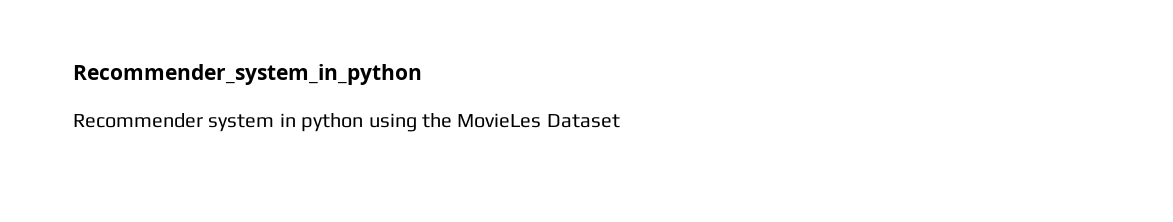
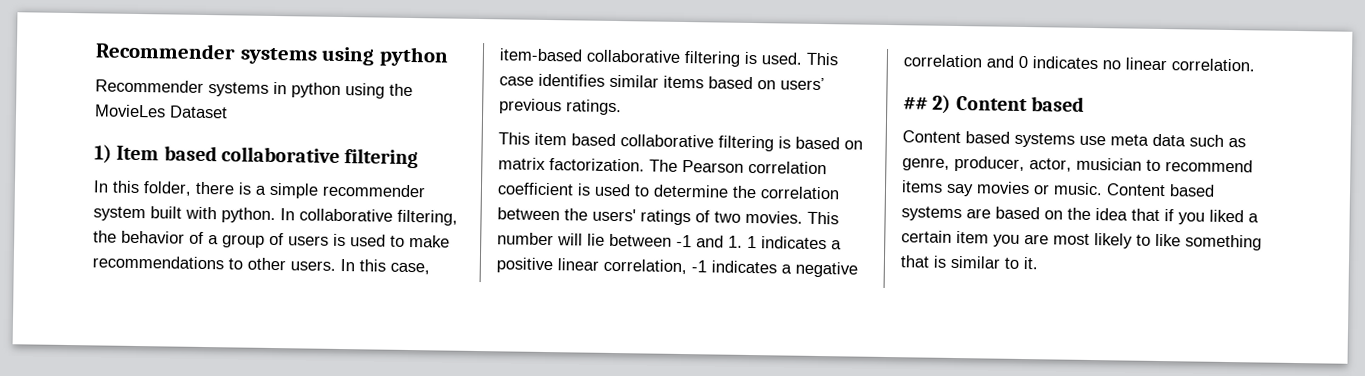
[73,64,422,85] [73,113,275,132] Recommender_system_in_python // Recommender system -> [95,42,450,67] [95,79,269,97] Recommender systems using python // Recommender systems
(620, 121) none -> [94,144,419,169] [93,180,426,199] [93,206,458,226] [93,230,450,248] [92,255,430,275] [499,48,838,67] [499,73,825,91] [499,98,622,116] [498,132,863,152] [498,157,827,175] [497,182,840,200] [497,207,839,226] [497,232,842,250] [496,257,858,278] [903,54,1255,72] [903,94,1084,114] [902,130,1246,148] [902,155,1253,173] [901,180,1215,197] [901,206,1259,225] [901,230,1262,251] [900,255,1039,270] // 1) Item based collaborative filtering // In this folder, there is a simple recommender system built with python. In collaborative filtering, the behavior of a group of users is used to make recommendations to other users. In this case, item-based collaborative filtering is used. This case identifies similar items based on users’ previous ratings. // This item based collaborative filtering is based on matrix factorization. The Pearson correlation coefficient is used to determine the correlation between the users' ratings of two movies. This number will lie between -1 and 1. 1 indicates a positive linear correlation, -1 indicates a negative correlation and 0 indicates no linear correlation. // ## 2) Content based // Content based systems use meta data such as genre, producer, actor, musician to recommend items say movies or music. Content based systems are based on the idea that if you liked a certain item you are most likely to like something that is similar to it.

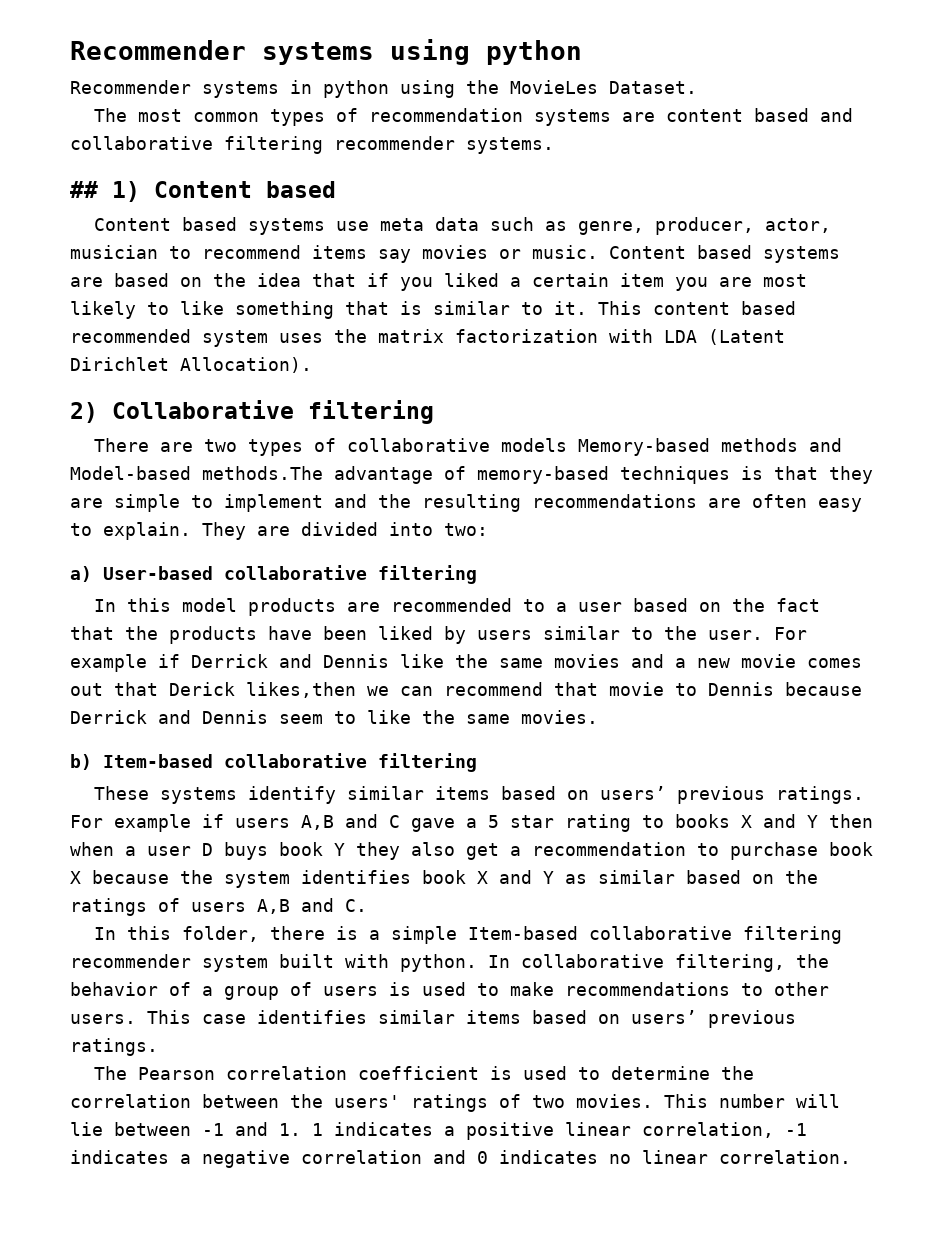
[169,105,228,119] [94,144,419,169] [93,180,426,199] [93,206,458,226] [93,230,450,248] [92,255,430,275] [499,48,838,67] [499,73,825,91] [499,98,622,116] [498,132,863,152] [498,157,827,175] [497,182,840,200] [497,207,839,226] [497,232,842,250] [496,257,858,278] [903,54,1255,72] Dataset // 1) Item based collaborative filtering // In this folder, there is a simple recommender system built with python. In collaborative filtering, the behavior of a group of users is used to make recommendations to other users. In this case, item-based collaborative filtering is used. This case identifies similar items based on users’ previous ratings. // This item based collaborative filtering is based on matrix factorization. The Pearson correlation coefficient is used to determine the correlation between the users' ratings of two movies. This number will lie between -1 and 1. 1 indicates a positive linear correlation, -1 indicates a negative correlation and 0 indicates no linear correlation. -> [609,81,697,94] [94,108,854,126] [70,136,554,154] Dataset. // The most common types of recommendation systems are content based and collaborative filtering recommender systems.
[932,94,952,114] 2) -> [112,181,140,202] 1)
(1039, 263) none -> [598,301,796,315] [70,329,785,347] [70,357,312,373] [70,400,434,424] [94,438,843,456] [70,466,873,484] [70,494,862,512] [70,522,488,540] [70,565,477,584] [94,598,821,616] [70,626,807,644] [70,654,862,672] [70,682,862,698] [70,710,598,724] [70,753,477,772] [94,786,865,804] [70,814,873,832] [70,842,873,860] [70,870,818,888] [70,898,367,916] [94,926,843,944] [70,954,829,972] [70,982,829,1000] [70,1010,796,1028] [70,1038,158,1056] [94,1066,755,1080] [70,1094,840,1112] [70,1122,807,1140] [70,1150,851,1168] This content based recommended system uses the matrix factorization with LDA (Latent Dirichlet Allocation). // 2) Collaborative filtering // There are two types of collaborative models Memory-based methods and Model-based methods.The advantage of memory-based techniques is that they are simple to implement and the resulting recommendations are often easy to explain. They are divided into two: // a) User-based collaborative filtering // In this model products are recommended to a user based on the fact that the products have been liked by users similar to the user. For example if Derrick and Dennis like the same movies and a new movie comes out that Derick likes,then we can recommend that movie to Dennis because Derrick and Dennis seem to like the same movies. // b) Item-based collaborative filtering // These systems identify similar items based on users’ previous ratings. For example if users A,B and C gave a 5 star rating to books X and Y then when a user D buys book Y they also get a recommendation to purchase book X because the system identifies book X and Y as similar based on the ratings of users A,B and C. // In this folder, there is a simple Item-based collaborative filtering recommender system built with python. In collaborative filtering, the behavior of a group of users is used to make recommendations to other users. This case identifies similar items based on users’ previous ratings. // The Pearson correlation coefficient is used to determine the correlation between the users' ratings of two movies. This number will lie between -1 and 1. 1 indicates a positive linear correlation, -1 indicates a negative correlation and 0 indicates no linear correlation.

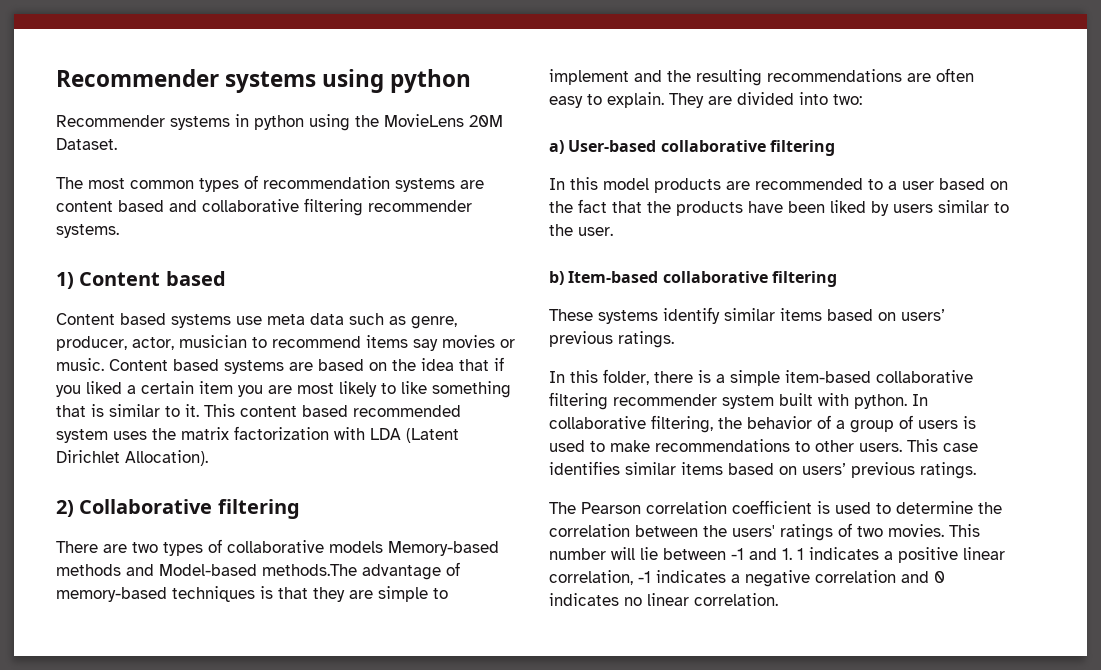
[510,80,598,94] MovieLes -> [384,114,503,127] MovieLens 20M
[70,181,98,198] ## -> (119, 231) none
[774,627,807,640] [70,654,862,672] [70,682,862,698] [70,710,598,724] For example if Derrick and Dennis like the same movies and a new movie comes out that Derick likes,then we can recommend that movie to Dennis because Derrick and Dennis seem to like the same movies. -> (613, 231) none
[70,814,873,832] [70,842,873,860] [70,870,818,888] [70,898,367,916] For example if users A,B and C gave a 5 star rating to books X and Y then when a user D buys book Y they also get a recommendation to purchase book X because the system identifies book X and Y as similar based on the ratings of users A,B and C. -> (674, 339) none
[468,926,579,940] Item-based -> [785,370,871,383] item-based

